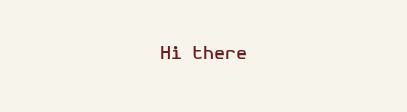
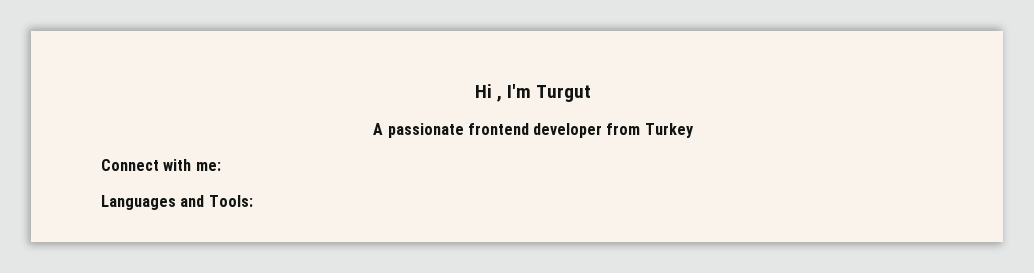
[192,46,247,59] there -> [496,84,592,102] [373,123,694,138] [101,159,221,171] [101,195,253,210] , I'm Turgut // A passionate frontend developer from Turkey // Connect with me: // Languages and Tools:

